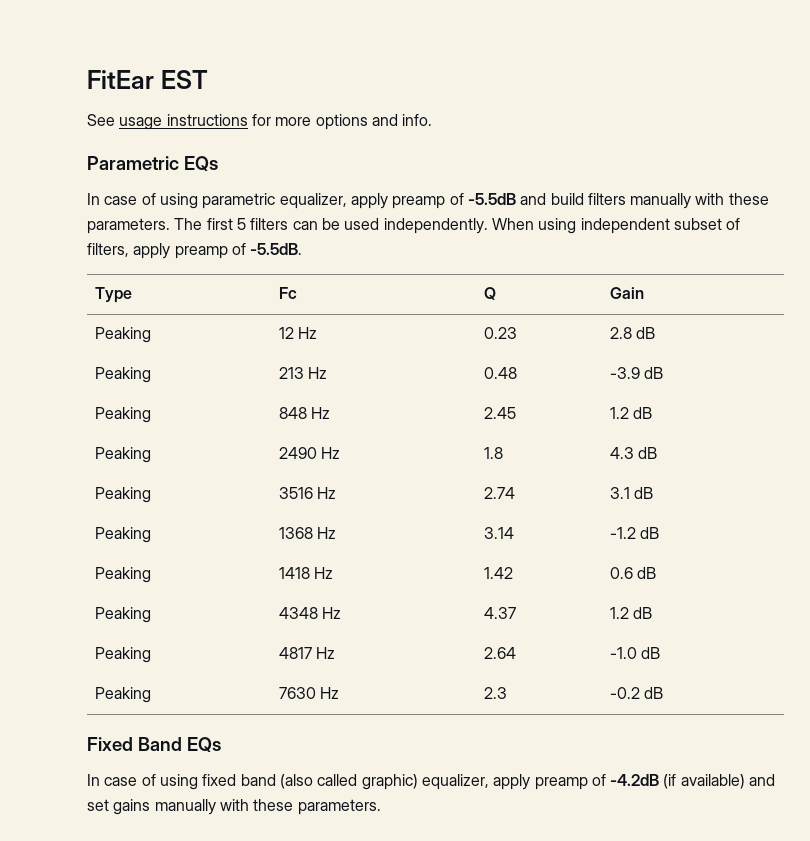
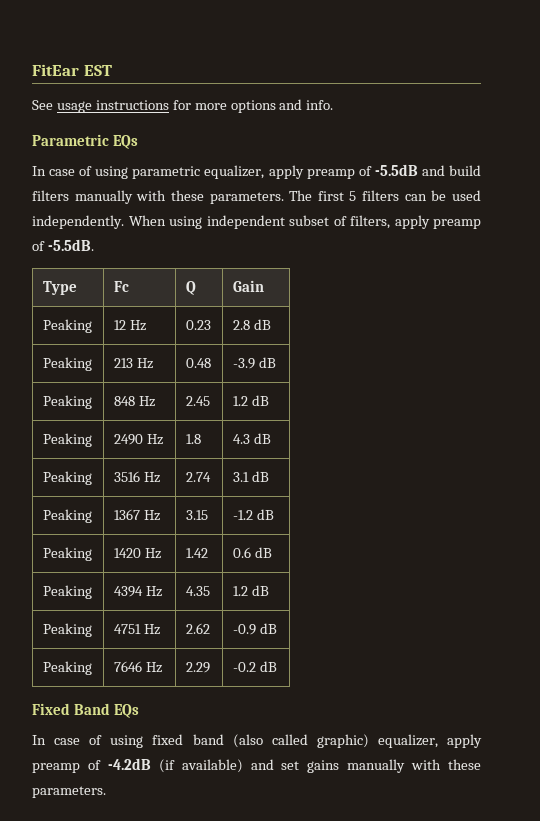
[278,527,337,539] [483,527,514,539] 1368 Hz | 3.14 -> [113,509,160,521] [185,510,208,520] 1367 Hz | 3.15
[278,567,310,579] 1418 -> [113,548,141,558] 1420
[278,607,342,619] [483,607,516,619] [609,607,653,619] [94,647,151,663] [278,647,336,659] [483,647,516,659] [609,647,661,659] [94,687,151,703] [278,687,340,699] [483,687,507,699] 4348 Hz | 4.37 | 1.2 dB // Peaking | 4817 Hz | 2.64 | -1.0 dB // Peaking | 7630 Hz | 2.3 -> [113,586,162,597] [185,586,210,596] [232,585,269,596] [42,623,92,637] [113,624,160,635] [185,623,210,634] [232,623,277,635] [42,661,92,675] [113,661,162,673] [185,662,210,673] 4394 Hz | 4.35 | 1.2 dB // Peaking | 4751 Hz | 2.62 | -0.9 dB // Peaking | 7646 Hz | 2.29

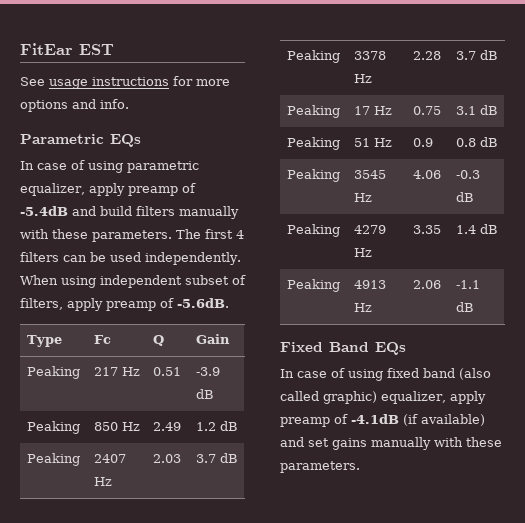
[374,164,418,176] -5.5dB -> [20,206,68,216] -5.4dB
[349,191,357,201] 5 -> [236,230,244,239] 4
[47,239,94,251] -5.5dB. -> [177,298,229,308] -5.6dB.
[113,320,146,331] [185,320,211,330] [232,319,271,330] [42,357,92,371] [113,358,153,369] [185,358,211,368] 12 Hz | 0.23 | 2.8 dB // Peaking | 213 Hz | 0.48 -> [93,367,140,376] [152,367,181,376] 217 Hz | 0.51
[113,396,155,407] [185,396,210,406] [232,395,269,406] [42,433,92,447] [113,434,163,445] [185,434,201,444] [232,433,271,444] [42,471,92,485] [113,471,160,483] [185,472,211,482] 848 Hz | 2.45 | 1.2 dB // Peaking | 2490 Hz | 1.8 | 4.3 dB // Peaking | 3516 Hz | 2.74 -> [93,422,140,431] [152,422,181,431] [195,421,238,431] [26,453,80,466] [93,454,126,463] [93,477,112,486] [152,454,181,463] [195,453,238,463] [286,50,340,63] [353,51,386,60] [353,74,372,83] [412,51,441,60] [455,50,498,60] [286,105,340,118] [353,106,392,115] [412,106,441,115] 850 Hz | 2.49 | 1.2 dB // Peaking | 2407 Hz | 2.03 | 3.7 dB // Peaking | 3378 Hz | 2.28 | 3.7 dB // Peaking | 17 Hz | 0.75
[113,509,160,521] [185,510,208,520] [232,509,274,520] [42,547,92,561] [113,548,161,559] [185,548,208,558] [232,547,272,558] [42,585,92,599] [113,586,162,597] [185,586,210,596] [232,585,269,596] [42,623,92,637] [113,624,160,635] [185,623,210,634] [232,623,277,635] [42,661,92,675] [113,661,162,673] [185,662,210,673] [232,662,256,672] 1367 Hz | 3.15 | -1.2 dB // Peaking | 1420 Hz | 1.42 | 0.6 dB // Peaking | 4394 Hz | 4.35 | 1.2 dB // Peaking | 4751 Hz | 2.62 | -0.9 dB // Peaking | 7646 Hz | 2.29 | -0.2 -> [353,138,392,147] [412,138,433,147] [455,137,498,147] [286,169,340,182] [353,170,386,179] [353,193,372,202] [412,170,441,179] [455,170,480,179] [455,192,474,202] [286,224,340,237] [353,225,386,234] [353,248,372,257] [412,225,441,234] [455,224,498,234] [286,279,340,292] [353,280,386,289] [353,303,372,312] [412,280,441,289] [455,280,480,289] 51 Hz | 0.9 | 0.8 dB // Peaking | 3545 Hz | 4.06 | -0.3 dB // Peaking | 4279 Hz | 3.35 | 1.4 dB // Peaking | 4913 Hz | 2.06 | -1.1
[107,758,151,770] -4.2dB -> [351,414,399,424] -4.1dB

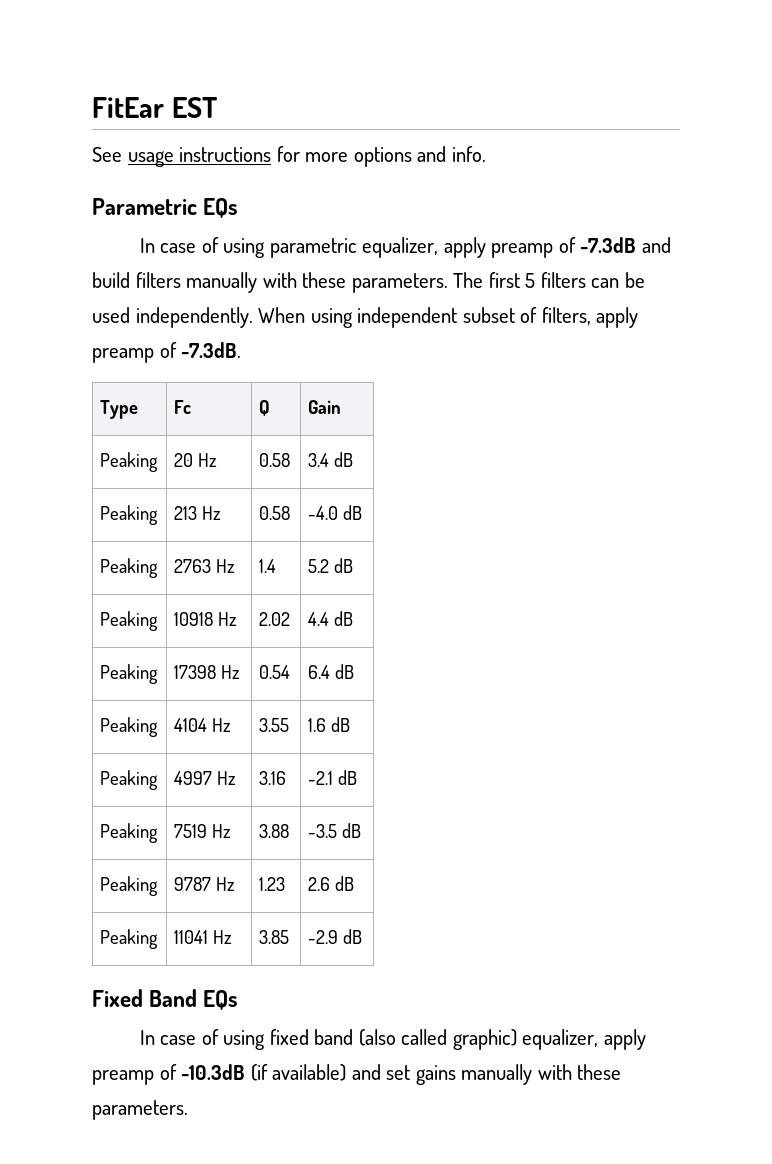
[20,206,68,216] -5.4dB -> [580,237,637,253] -7.3dB
[236,230,244,239] 4 -> [525,273,536,288] 5
[177,298,229,308] -5.6dB. -> [181,342,242,358] -7.3dB.
[93,367,140,376] [152,367,181,376] [195,367,220,376] [195,389,214,399] [26,421,80,434] [93,422,140,431] [152,422,181,431] [195,421,238,431] [26,453,80,466] [93,454,126,463] [93,477,112,486] [152,454,181,463] [195,453,238,463] [286,50,340,63] [353,51,386,60] [353,74,372,83] [412,51,441,60] [455,50,498,60] [286,105,340,118] [353,106,392,115] [412,106,441,115] [455,105,498,115] [286,137,340,150] [353,138,392,147] [412,138,433,147] [455,137,498,147] [286,169,340,182] [353,170,386,179] [353,193,372,202] [412,170,441,179] [455,170,480,179] [455,192,474,202] [286,224,340,237] [353,225,386,234] [353,248,372,257] [412,225,441,234] [455,224,498,234] [286,279,340,292] [353,280,386,289] [353,303,372,312] [412,280,441,289] [455,280,480,289] 217 Hz | 0.51 | -3.9 dB // Peaking | 850 Hz | 2.49 | 1.2 dB // Peaking | 2407 Hz | 2.03 | 3.7 dB // Peaking | 3378 Hz | 2.28 | 3.7 dB // Peaking | 17 Hz | 0.75 | 3.1 dB // Peaking | 51 Hz | 0.9 | 0.8 dB // Peaking | 3545 Hz | 4.06 | -0.3 dB // Peaking | 4279 Hz | 3.35 | 1.4 dB // Peaking | 4913 Hz | 2.06 | -1.1 -> [174,453,218,467] [259,453,291,467] [308,452,354,467] [100,505,159,525] [174,506,222,520] [259,506,291,520] [308,505,363,520] [100,558,159,578] [174,559,236,573] [259,559,277,573] [308,558,354,573] [100,611,159,631] [174,612,238,626] [259,612,291,626] [308,611,354,626] [100,664,159,684] [174,665,241,679] [259,665,291,679] [308,664,355,679] [100,717,159,737] [174,718,232,732] [259,718,290,732] [308,717,351,732] [100,770,159,790] [174,771,237,785] [259,771,287,785] [308,770,358,785] [100,823,159,843] [174,824,232,838] [259,824,290,838] [308,823,362,838] [100,876,159,896] [174,877,236,891] [259,877,286,891] [308,876,355,891] [100,929,159,949] [174,930,233,944] [259,930,290,944] [308,930,339,944] 20 Hz | 0.58 | 3.4 dB // Peaking | 213 Hz | 0.58 | -4.0 dB // Peaking | 2763 Hz | 1.4 | 5.2 dB // Peaking | 10918 Hz | 2.02 | 4.4 dB // Peaking | 17398 Hz | 0.54 | 6.4 dB // Peaking | 4104 Hz | 3.55 | 1.6 dB // Peaking | 4997 Hz | 3.16 | -2.1 dB // Peaking | 7519 Hz | 3.88 | -3.5 dB // Peaking | 9787 Hz | 1.23 | 2.6 dB // Peaking | 11041 Hz | 3.85 | -2.9
[351,414,399,424] -4.1dB -> [181,1064,246,1080] -10.3dB

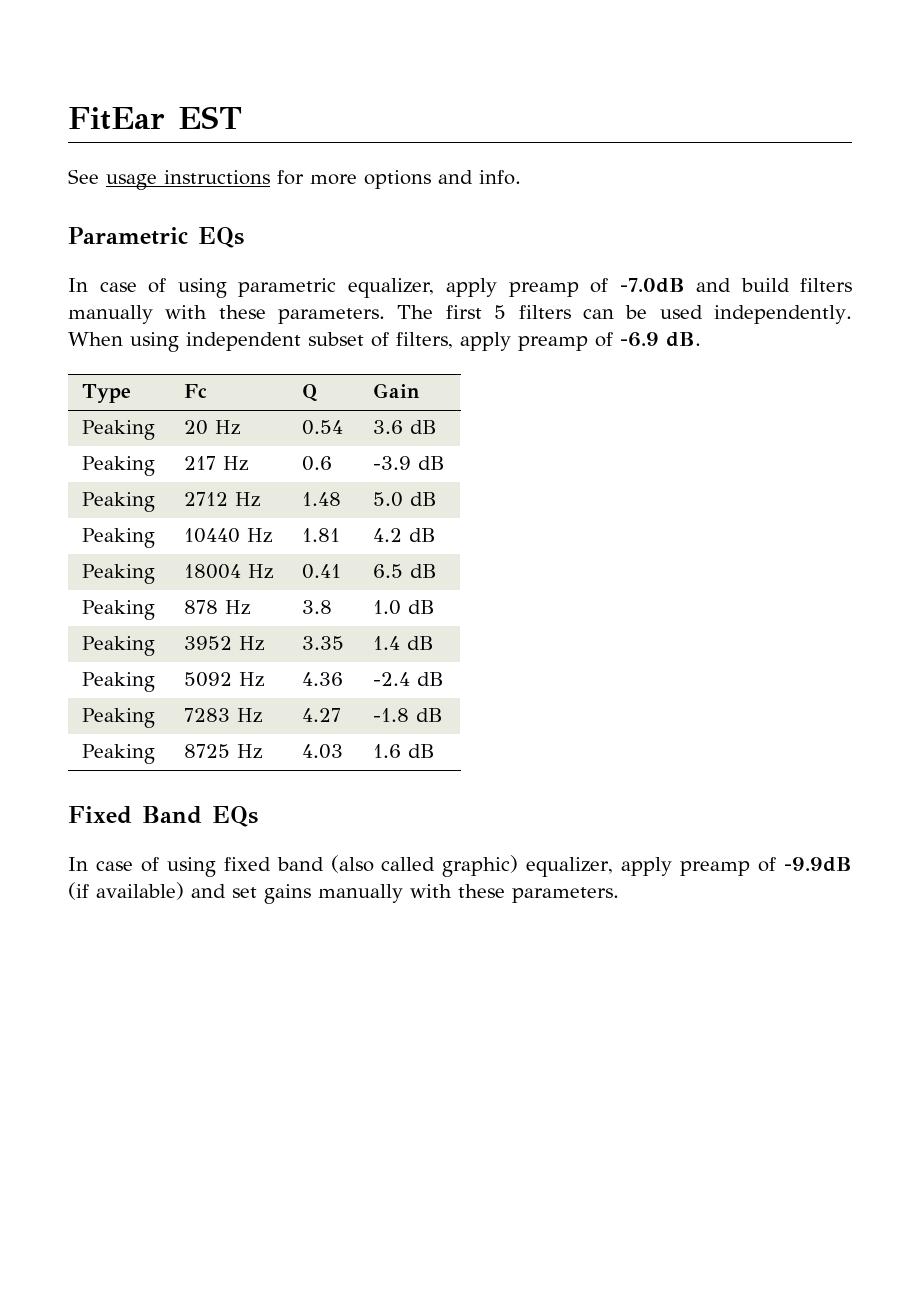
[580,237,637,253] -7.3dB -> [619,278,685,293] -7.0dB
[181,342,242,358] -7.3dB. -> [620,332,701,347] -6.9 dB.
[259,453,291,467] [308,452,354,467] [100,505,159,525] [174,506,222,520] [259,506,291,520] [308,505,363,520] [100,558,159,578] [174,559,236,573] [259,559,277,573] [308,558,354,573] [100,611,159,631] [174,612,238,626] [259,612,291,626] [308,611,354,626] [100,664,159,684] [174,665,241,679] [259,665,291,679] [308,664,355,679] [100,717,159,737] [174,718,232,732] [259,718,290,732] [308,717,351,732] [100,770,159,790] [174,771,237,785] [259,771,287,785] [308,770,358,785] [100,823,159,843] [174,824,232,838] [259,824,290,838] [308,823,362,838] [100,876,159,896] [174,877,236,891] [259,877,286,891] [308,876,355,891] [100,929,159,949] [174,930,233,944] [259,930,290,944] [308,930,339,944] 0.58 | 3.4 dB // Peaking | 213 Hz | 0.58 | -4.0 dB // Peaking | 2763 Hz | 1.4 | 5.2 dB // Peaking | 10918 Hz | 2.02 | 4.4 dB // Peaking | 17398 Hz | 0.54 | 6.4 dB // Peaking | 4104 Hz | 3.55 | 1.6 dB // Peaking | 4997 Hz | 3.16 | -2.1 dB // Peaking | 7519 Hz | 3.88 | -3.5 dB // Peaking | 9787 Hz | 1.23 | 2.6 dB // Peaking | 11041 Hz | 3.85 | -2.9 -> [302,420,344,435] [373,420,438,434] [82,456,156,476] [184,456,249,471] [302,456,333,471] [373,456,446,470] [82,492,156,512] [184,492,261,507] [302,492,342,506] [373,492,438,507] [82,528,156,548] [184,528,273,543] [302,528,341,542] [373,528,437,542] [82,564,156,584] [184,564,274,579] [302,564,342,579] [373,564,438,578] [82,600,156,620] [184,600,251,615] [302,600,333,614] [373,600,436,615] [82,636,156,656] [184,636,265,651] [302,636,345,650] [373,636,435,650] [82,672,156,692] [184,672,265,687] [302,672,344,686] [373,672,445,686] [82,708,156,728] [184,708,263,723] [302,708,342,722] [373,708,444,722] [82,744,156,764] [184,744,263,759] [302,744,344,759] [373,744,402,758] 0.54 | 3.6 dB // Peaking | 217 Hz | 0.6 | -3.9 dB // Peaking | 2712 Hz | 1.48 | 5.0 dB // Peaking | 10440 Hz | 1.81 | 4.2 dB // Peaking | 18004 Hz | 0.41 | 6.5 dB // Peaking | 878 Hz | 3.8 | 1.0 dB // Peaking | 3952 Hz | 3.35 | 1.4 dB // Peaking | 5092 Hz | 4.36 | -2.4 dB // Peaking | 7283 Hz | 4.27 | -1.8 dB // Peaking | 8725 Hz | 4.03 | 1.6
[181,1064,246,1080] -10.3dB -> [783,857,852,872] -9.9dB

